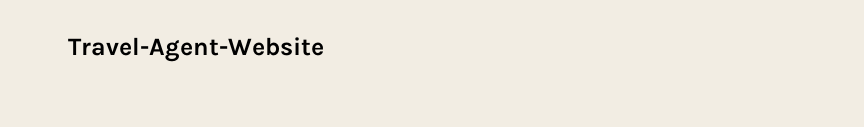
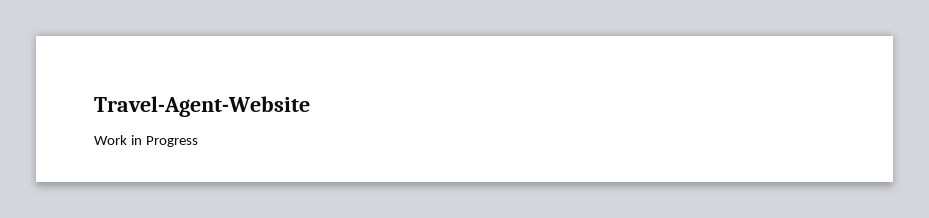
(324, 49) none -> [94,135,198,147] // Work in Progress

